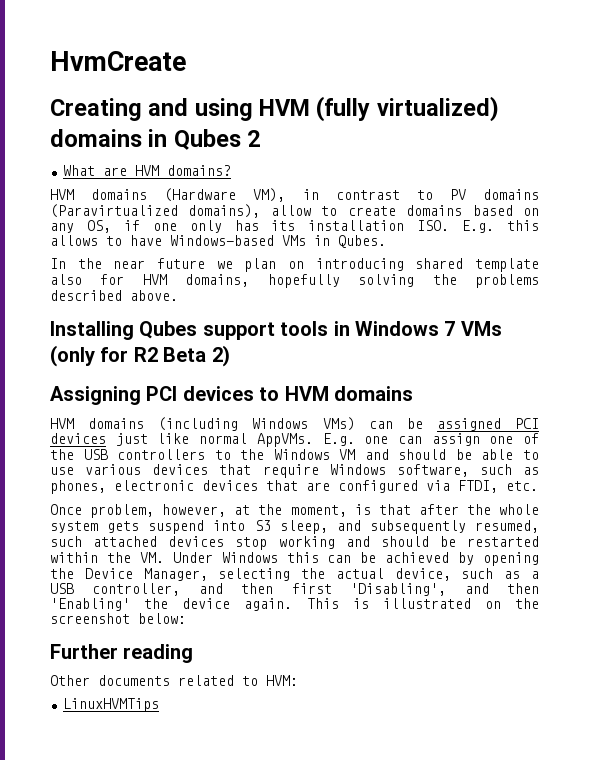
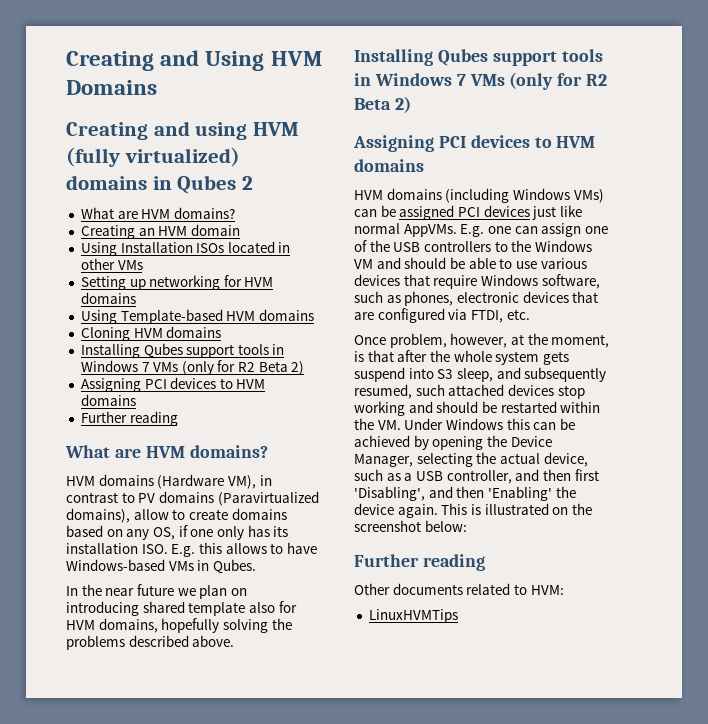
[50,51,186,71] HvmCreate -> [66,50,322,71] [66,80,157,95] Creating and Using HVM Domains
(231, 170) none -> [80,224,240,239] [80,241,291,256] [80,258,143,270] [80,275,274,290] [80,292,136,304] [80,309,314,324] [80,326,222,341] [80,343,285,358] [80,360,305,375] [80,377,266,392] [80,394,136,406] [80,411,178,426] [65,445,268,458] // Creating an HVM domain // Using Installation ISOs located in other VMs // Setting up networking for HVM domains // Using Template-based HVM domains // Cloning HVM domains // Installing Qubes support tools in Windows 7 VMs (only for R2 Beta 2) // Assigning PCI devices to HVM domains // Further reading // What are HVM domains?

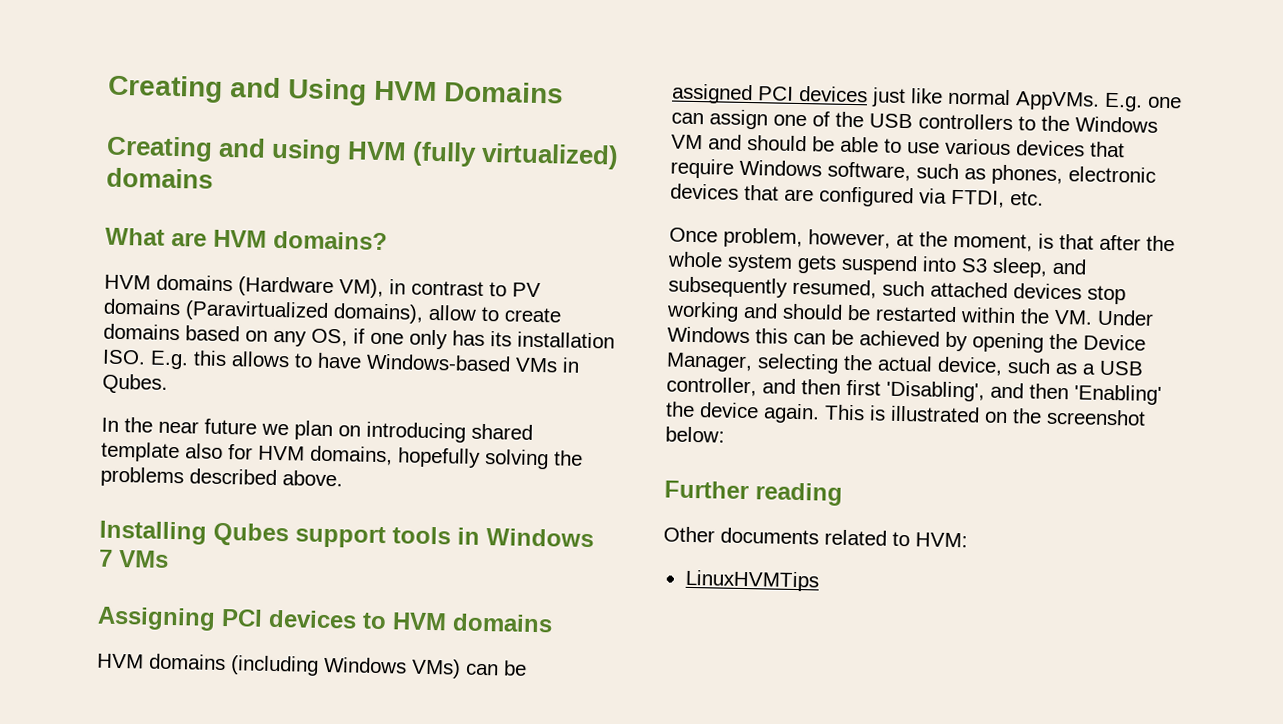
[152,175,253,194] [80,207,235,219] [80,224,240,239] [80,241,291,256] [80,258,143,270] [80,275,274,290] [80,292,136,304] [80,309,314,324] [80,326,222,341] [80,343,285,358] [80,360,305,375] [80,377,266,392] [80,394,136,406] [80,411,178,426] in Qubes 2 // What are HVM domains? // Creating an HVM domain // Using Installation ISOs located in other VMs // Setting up networking for HVM domains // Using Template-based HVM domains // Cloning HVM domains // Installing Qubes support tools in Windows 7 VMs (only for R2 Beta 2) // Assigning PCI devices to HVM domains // Further reading -> (213, 178) none
[509,72,608,90] [354,96,411,113] (only for R2 Beta 2) -> (169, 559) none

